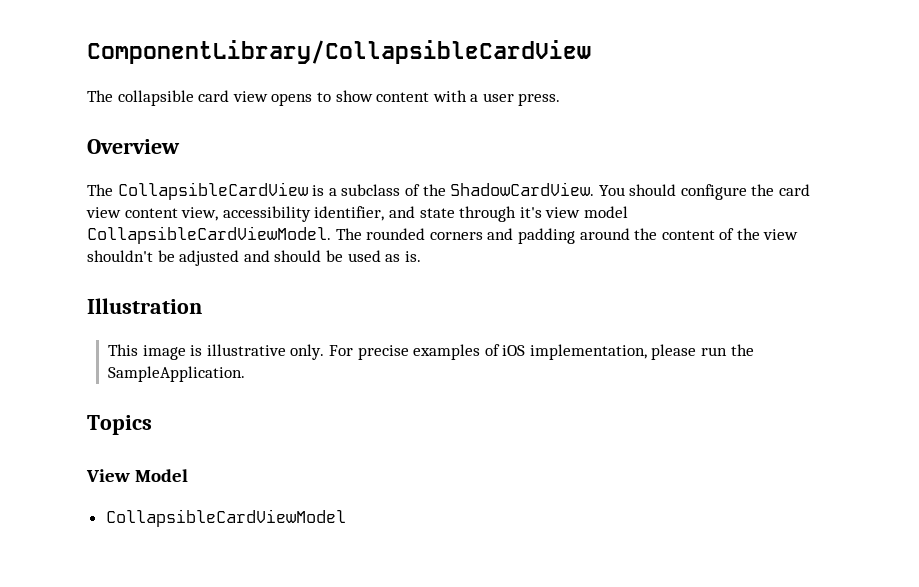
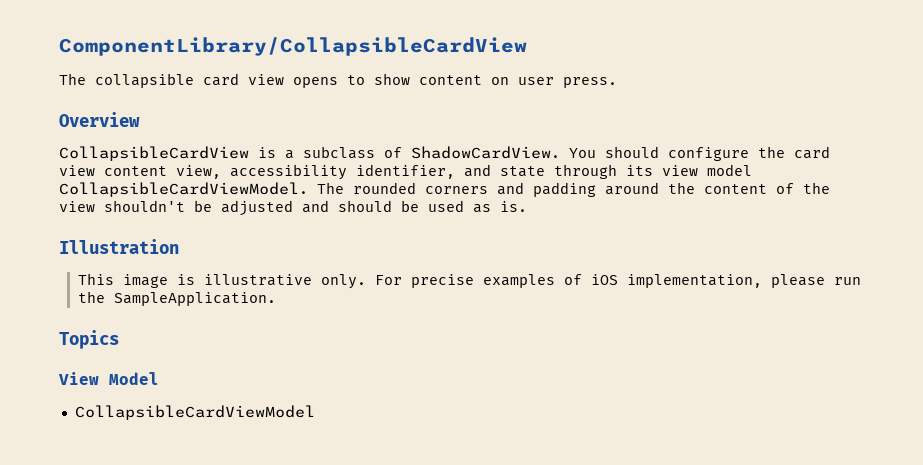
[432,90,479,102] with a -> [491,77,509,85] on
[87,184,113,196] The -> (140, 119) none
[422,184,446,196] the -> (402, 152) none
[519,207,542,218] it's -> [626,165,653,176] its

